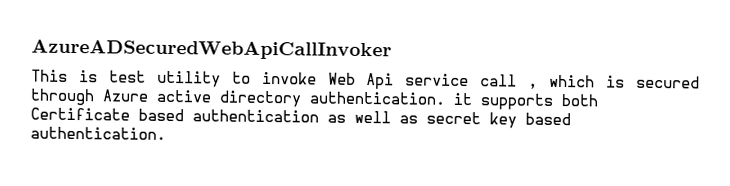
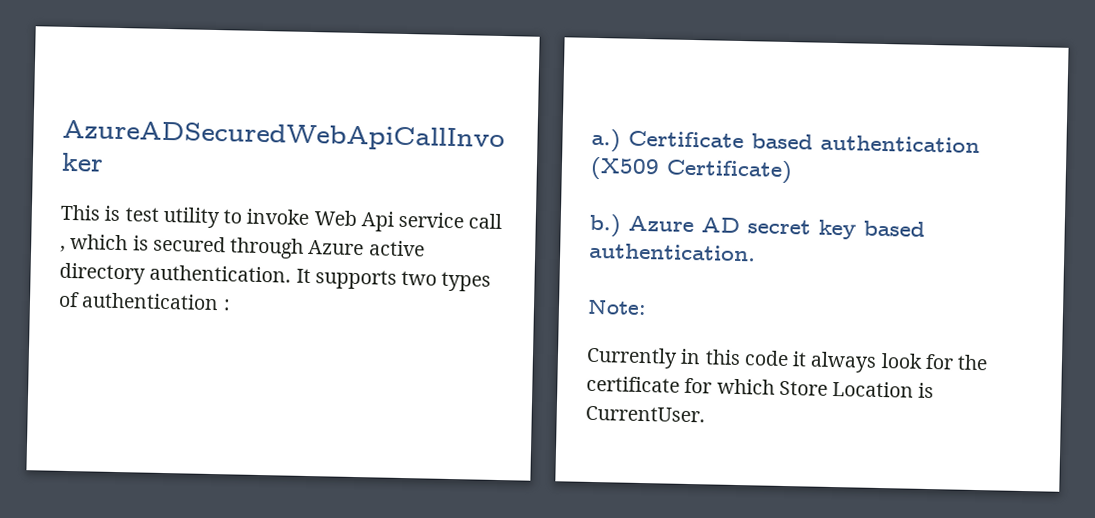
[453,92,598,110] [30,107,571,129] [30,126,166,140] it supports both Certificate based authentication as well as secret key based authentication. -> [295,268,492,292] [58,291,231,311] [591,128,980,154] [590,156,793,185] [589,213,925,240] [589,242,756,262] [587,298,647,316] [586,346,989,373] [586,375,935,399] [585,405,705,423] It supports two types of authentication : // a.) Certificate based authentication (X509 Certificate) // b.) Azure AD secret key based authentication. // Note: // Currently in this code it always look for the certificate for which Store Location is CurrentUser.

